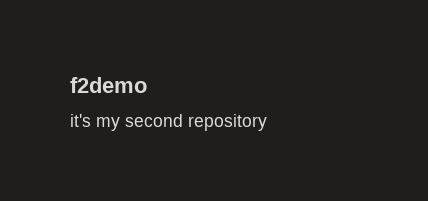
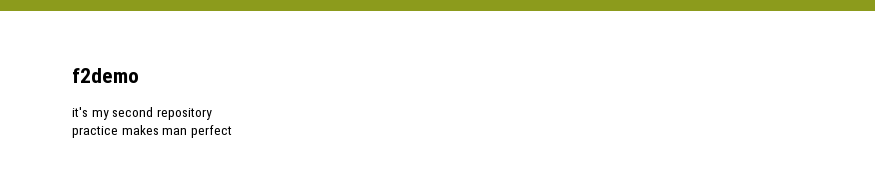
(267, 122) none -> [72,125,232,138] // practice makes man perfect

